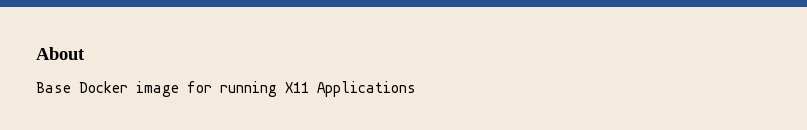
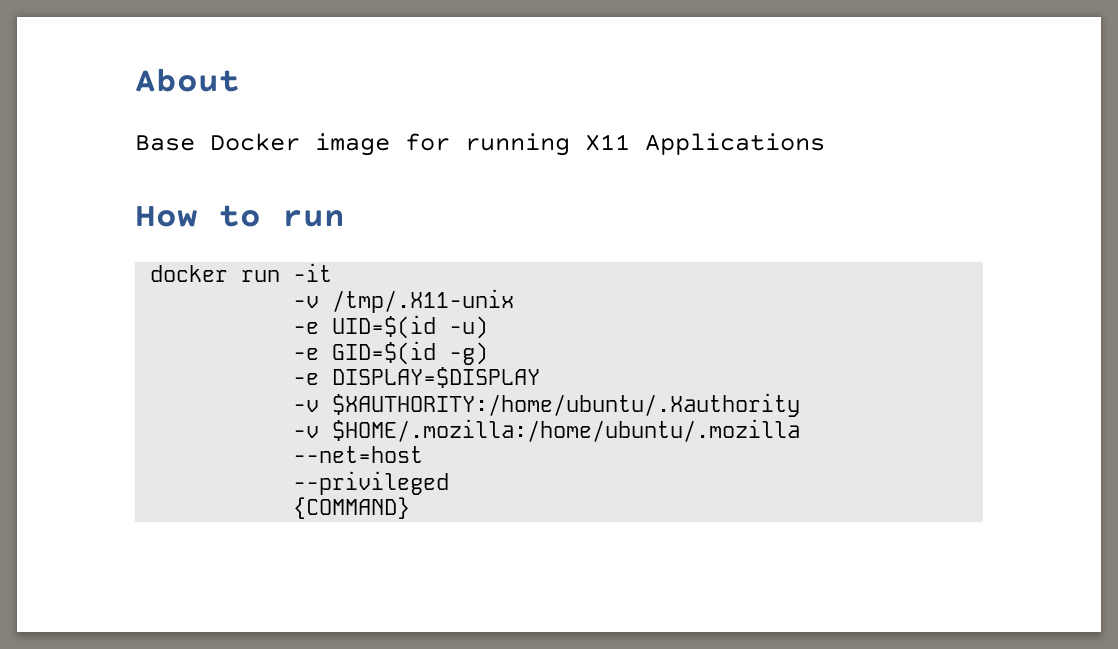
(416, 89) none -> [135,205,345,227] [150,263,333,282] [293,289,515,313] [293,315,489,339] [293,341,489,365] [293,367,541,388] [293,393,801,417] [293,419,801,442] [293,446,424,463] [293,471,450,495] [293,497,411,519] // How to run // docker run -it // -v /tmp/.X11-unix // -e UID=$(id -u) // -e GID=$(id -g) // -e DISPLAY=$DISPLAY // -v $XAUTHORITY:/home/ubuntu/.Xauthority // -v $HOME/.mozilla:/home/ubuntu/.mozilla // --net=host // --privileged // {COMMAND}

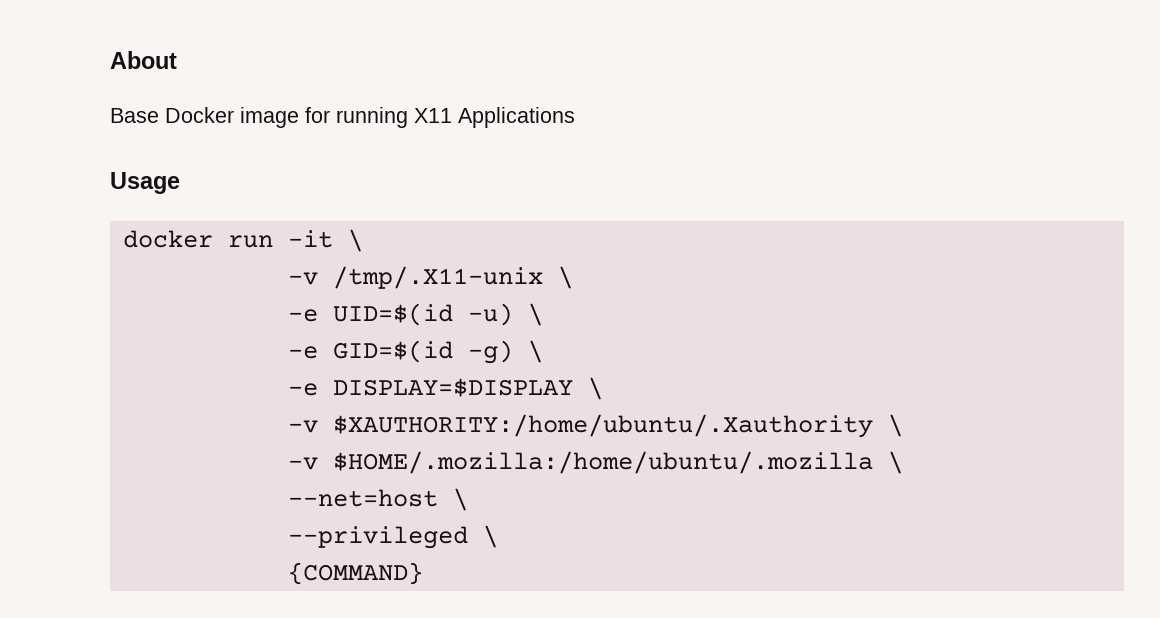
[135,205,345,227] How to run -> [110,172,180,194] Usage
(333, 272) none -> [347,229,363,252] \
(515, 301) none -> [557,266,573,289] \
(489, 327) none -> [527,303,543,326] \
(489, 353) none -> [527,340,543,363] \
(541, 377) none -> [587,377,603,400] \
(801, 405) none -> [887,414,903,437] \
(801, 430) none -> [887,451,903,474] \
(424, 454) none -> [452,488,468,511] \
(450, 483) none -> [482,525,498,548] \

